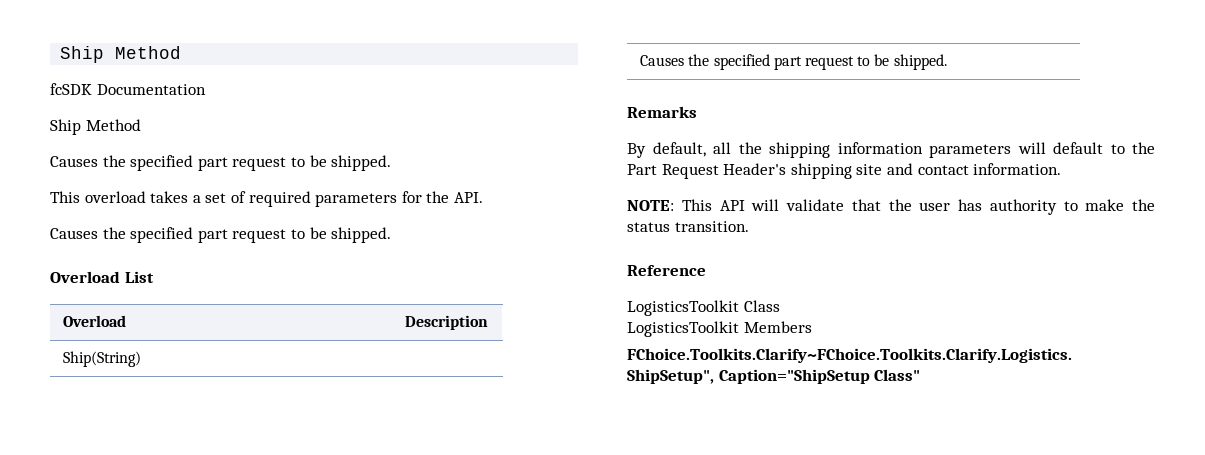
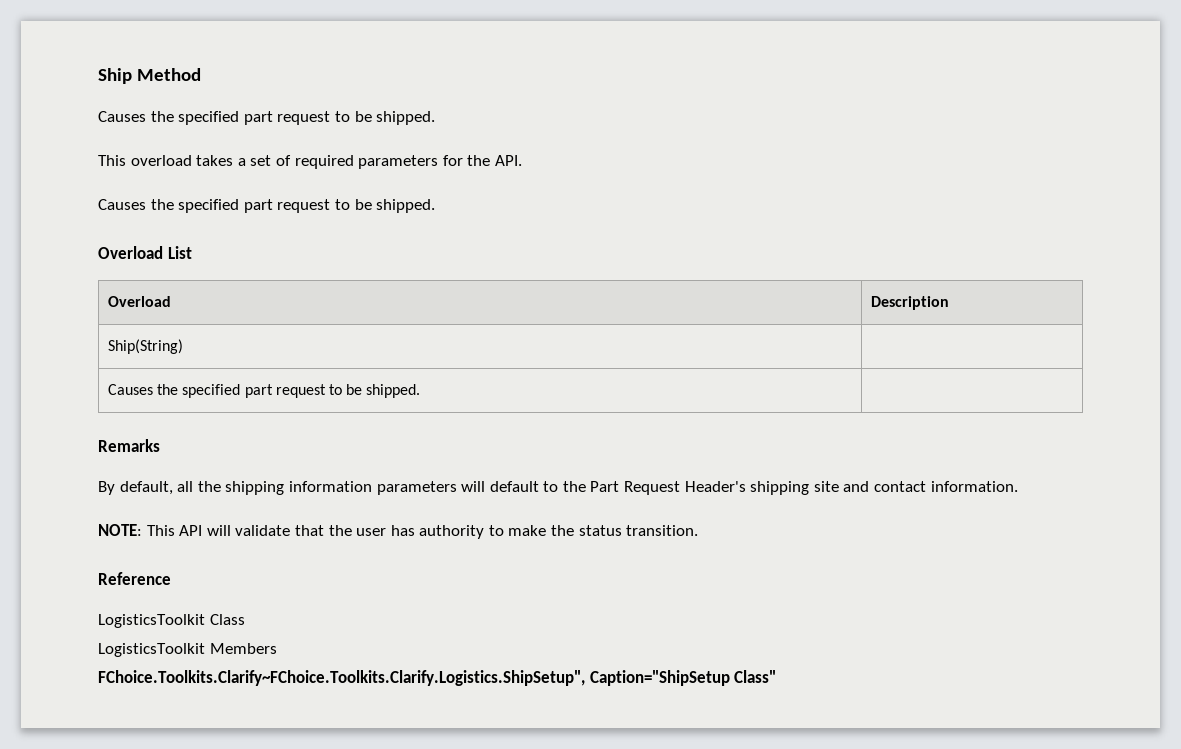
[60,46,182,63] [50,83,206,95] [50,119,141,135] Ship Method // fcSDK Documentation // Ship Method -> [98,68,202,84] Ship Method

